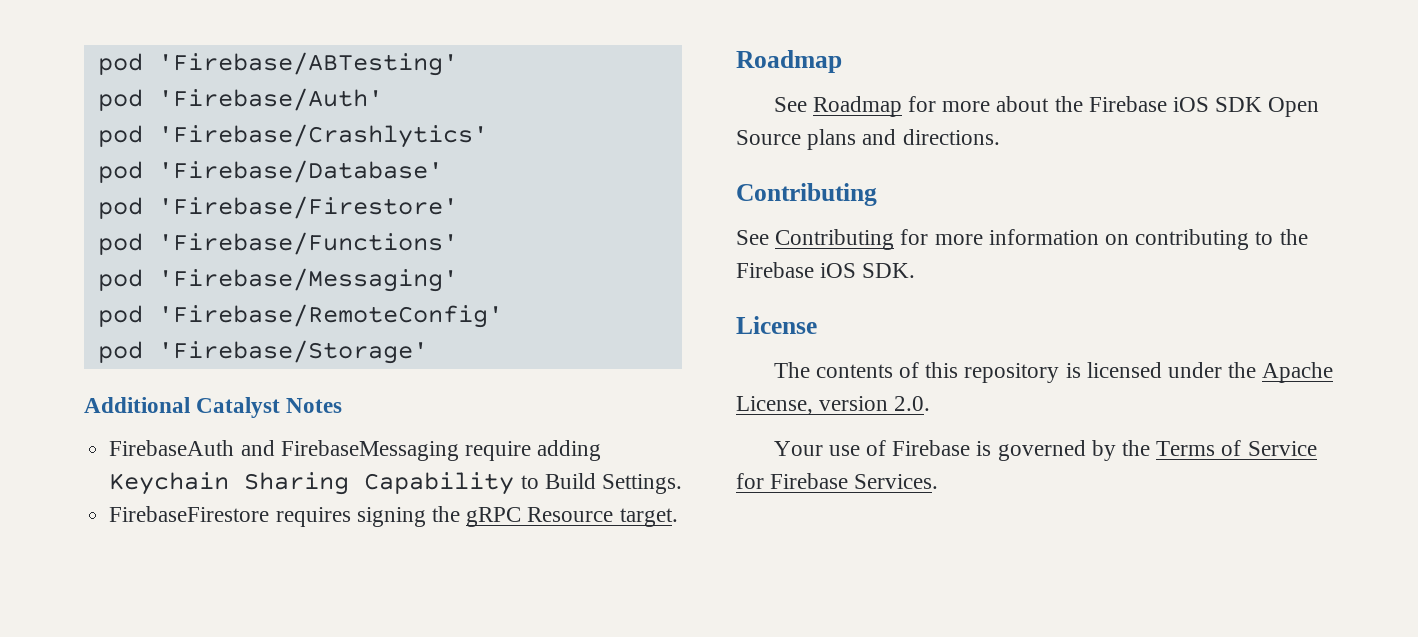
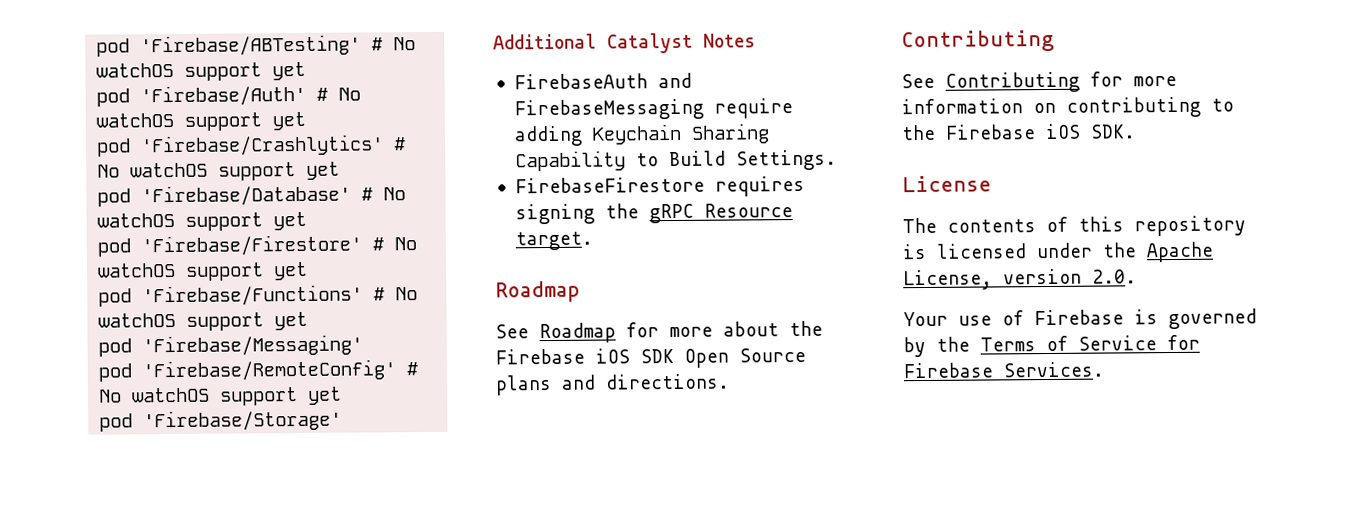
[97,88,383,111] [97,124,488,148] [97,160,443,183] [97,196,458,219] [97,232,458,255] // pod 'Firebase/Auth' // pod 'Firebase/Crashlytics' // pod 'Firebase/Database' // pod 'Firebase/Firestore' // pod 'Firebase/Functions' -> [371,37,417,51] [96,61,307,81] [96,84,362,107] [96,111,307,131] [97,134,407,157] [97,161,341,181] [97,184,407,207] [97,211,308,231] [97,234,418,257] [98,261,309,281] [98,284,419,307] [98,311,309,331] # No watchOS support yet // pod 'Firebase/Auth' # No watchOS support yet // pod 'Firebase/Crashlytics' # No watchOS support yet // pod 'Firebase/Database' # No watchOS support yet // pod 'Firebase/Firestore' # No watchOS support yet // pod 'Firebase/Functions' # No watchOS support yet
(503, 316) none -> [406,362,419,376] [99,386,343,406] # No watchOS support yet

